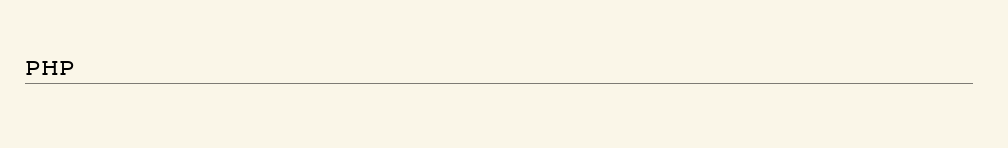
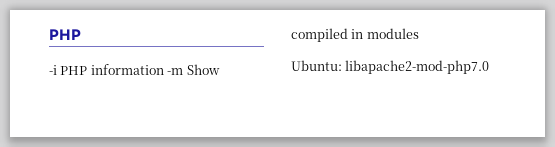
[25,61,75,75] PHP -> [49,29,81,40] [49,64,220,75] [291,28,419,42] [291,60,490,74] PHP // -i PHP information -m Show compiled in modules // Ubuntu: libapache2-mod-php7.0

